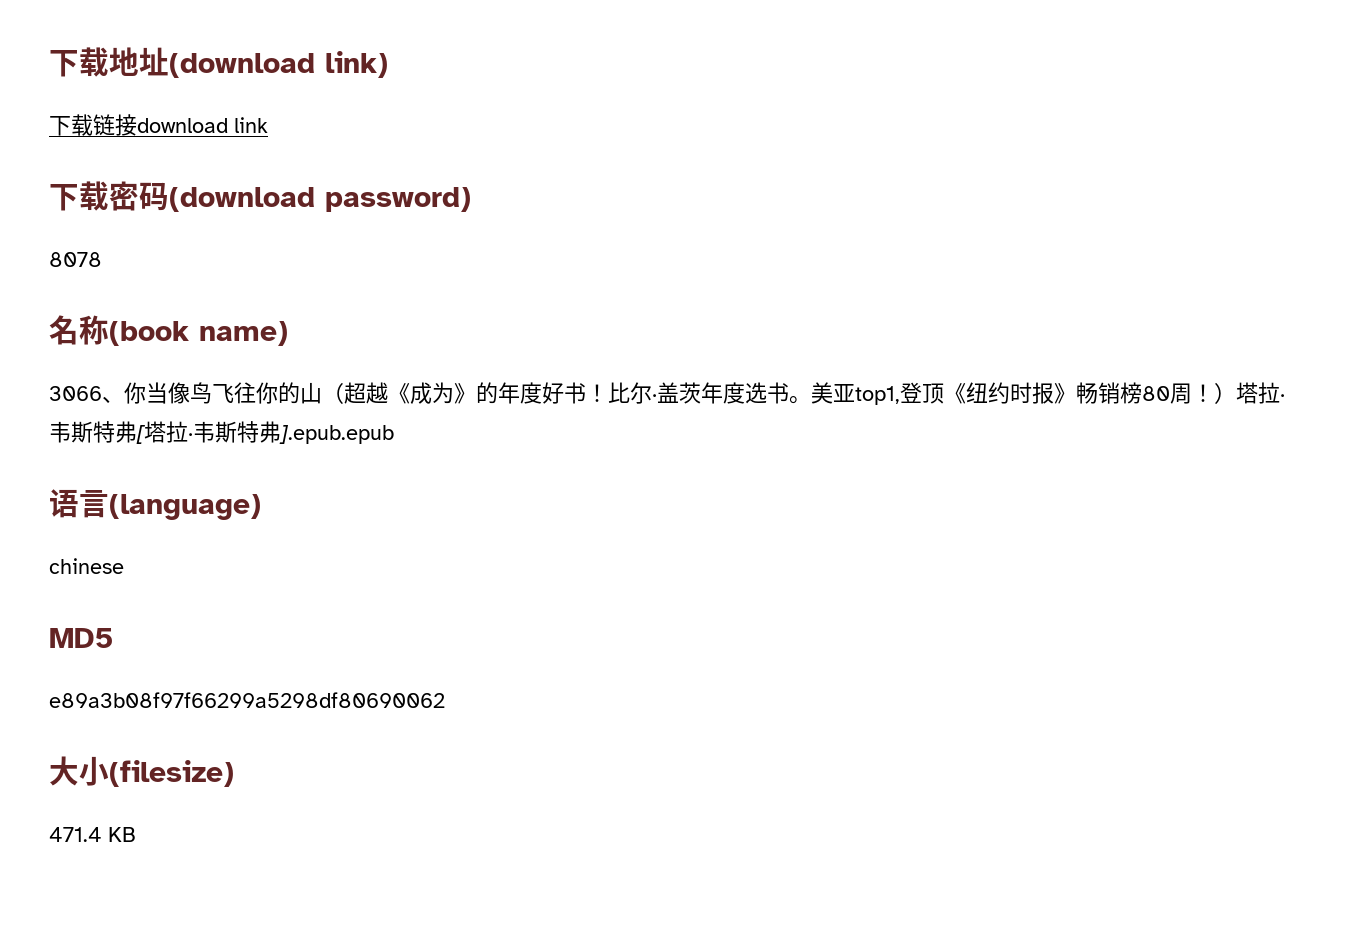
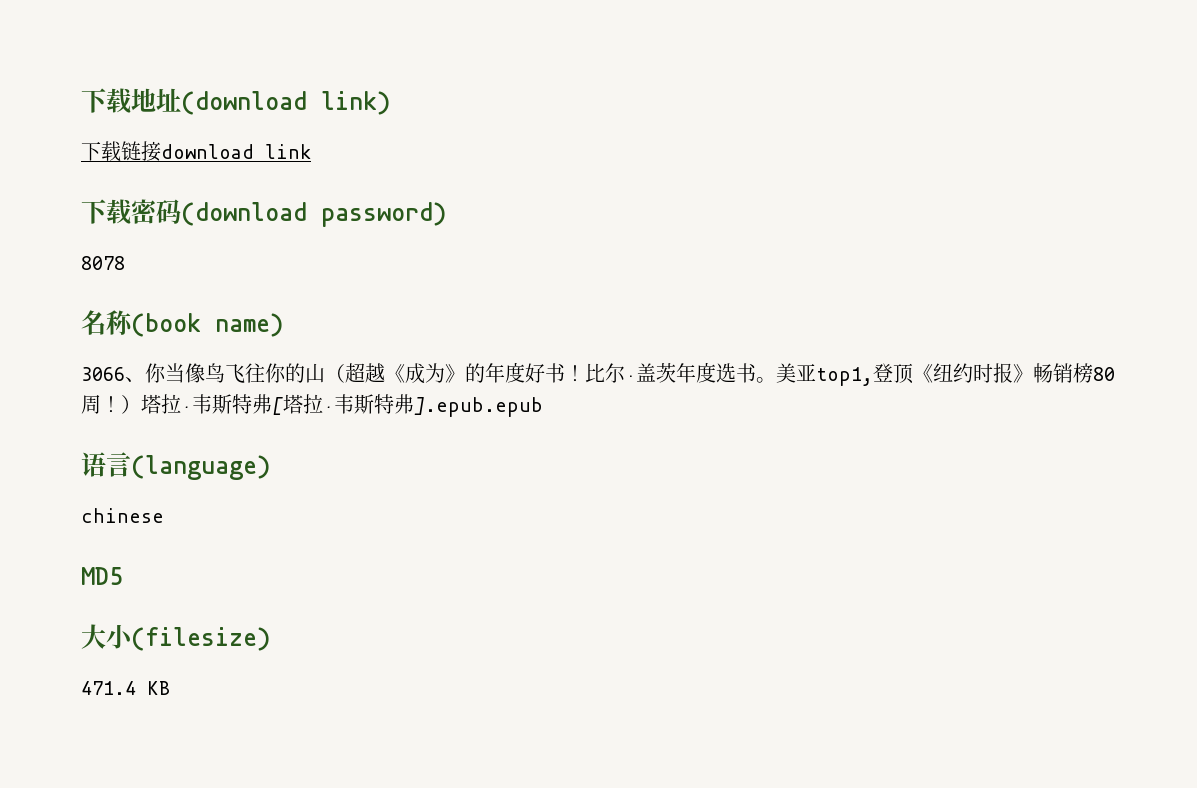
[49,692,445,708] // e89a3b08f97f66299a5298df80690062 -> (123, 576) none

